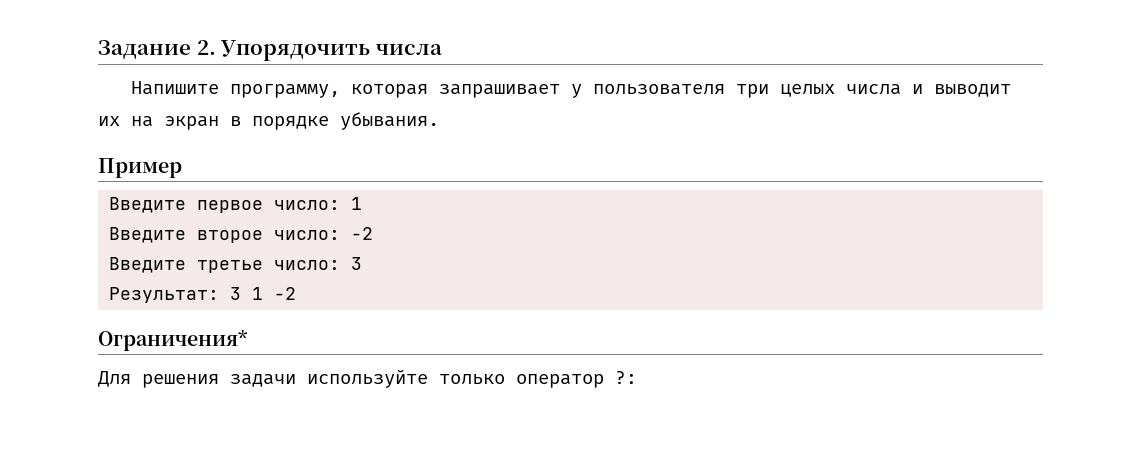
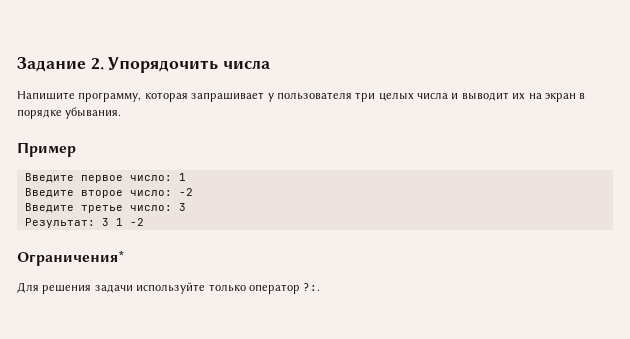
[615,371,637,384] ?: -> [303,283,321,291] ?:.

